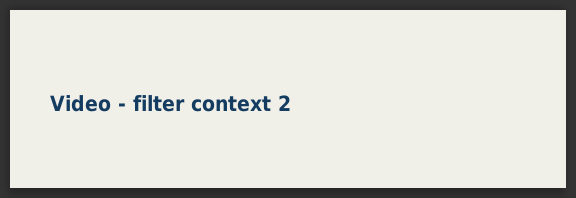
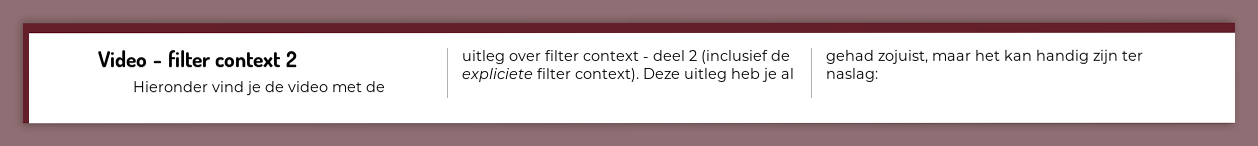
(291, 103) none -> [133,81,387,96] [461,49,790,65] [461,67,795,83] [825,49,1143,64] [825,67,879,82] // Hieronder vind je de video met de uitleg over filter context - deel 2 (inclusief de expliciete filter context). Deze uitleg heb je al gehad zojuist, maar het kan handig zijn ter naslag:

